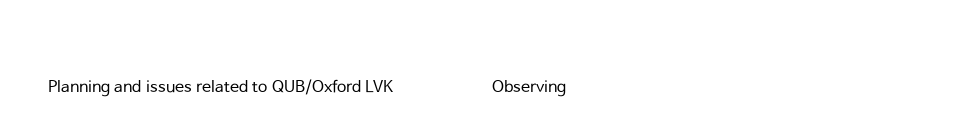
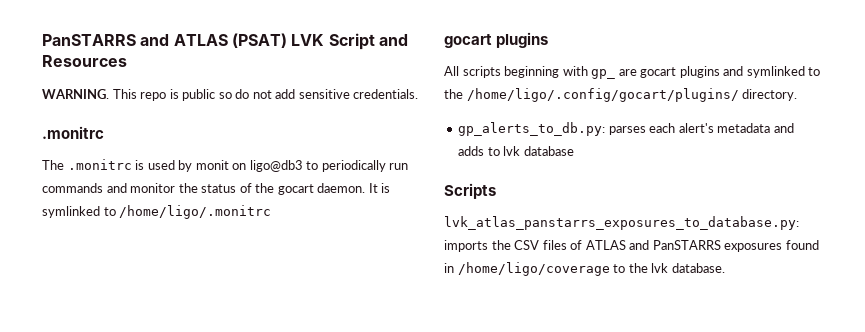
[48,79,566,97] Planning and issues related to QUB/Oxford LVK Observing -> [42,33,408,50] [42,55,127,67] [42,89,419,101] [42,126,104,139] [42,159,409,172] [42,183,391,195] [42,205,272,219] [444,32,549,48] [444,66,821,79] [444,88,798,102] [458,122,794,136] [458,146,574,156] [444,183,496,199] [444,216,799,230] [444,240,819,252] [444,262,725,276] PanSTARRS and ATLAS (PSAT) LVK Script and Resources // WARNING. This repo is public so do not add sensitive credentials. // .monitrc // The .monitrc is used by monit on ligo@db3 to periodically run commands and monitor the status of the gocart daemon. It is symlinked to /home/ligo/.monitrc // gocart plugins // All scripts beginning with gp_ are gocart plugins and symlinked to the /home/ligo/.config/gocart/plugins/ directory. // gp_alerts_to_db.py: parses each alert's metadata and adds to lvk database // Scripts // lvk_atlas_panstarrs_exposures_to_database.py: imports the CSV files of ATLAS and PanSTARRS exposures found in /home/ligo/coverage to the lvk database.

